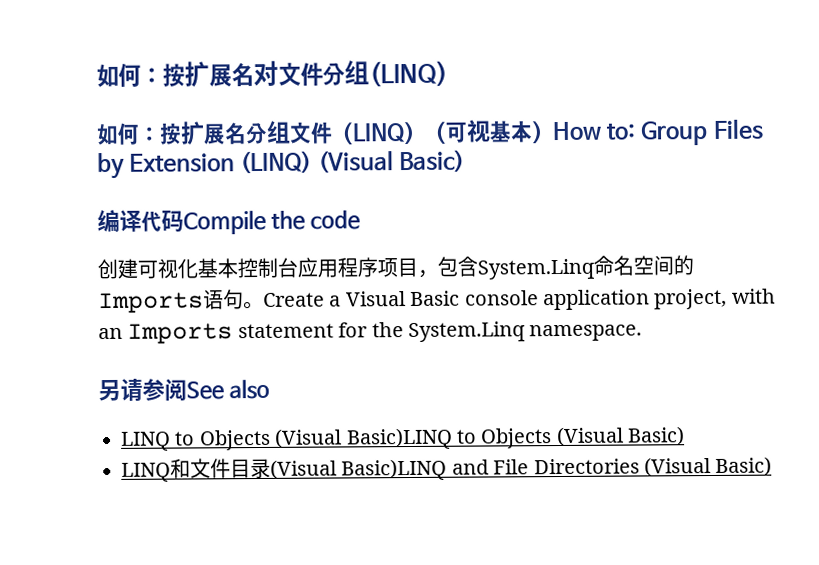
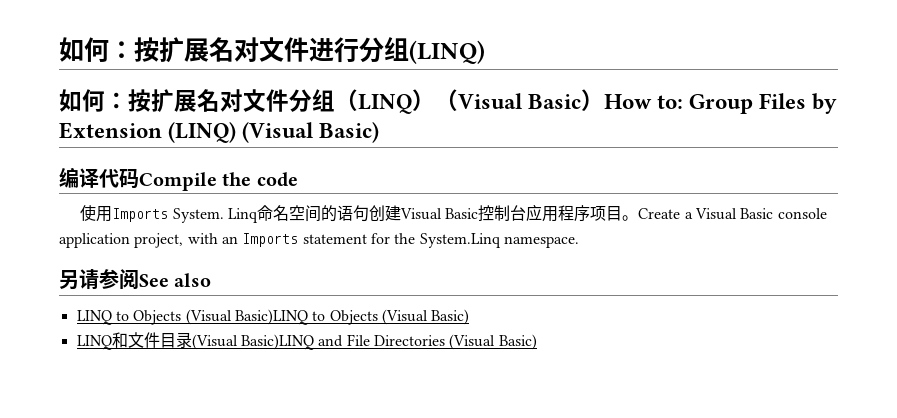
[96,60,448,88] [96,120,333,146] 如何：按扩展名对文件分组(LINQ) // 如何：按扩展名分组文件 -> [59,37,485,64] [59,89,335,112] 如何：按扩展名对文件进行分组(LINQ) // 如何：按扩展名对文件分组
[445,119,533,143] 可视基本 -> [458,93,582,109] Visual Basic
[97,258,238,280] 创建可视化基本 -> [80,205,479,223] 使用Imports System. Linq命名空间的语句创建Visual Basic
[417,255,694,280] [98,289,244,314] ，包含System.Linq命名空间的Imports语句 -> (623, 213) none

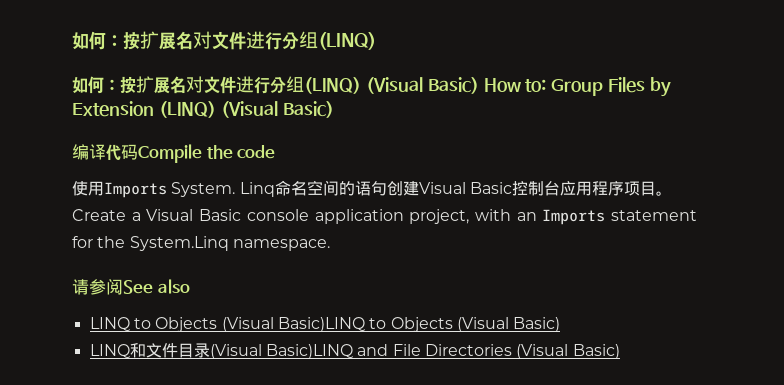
[289,89,605,114] 分组（LINQ）（Visual Basic） -> [236,76,479,94] 进行分组(LINQ) (Visual Basic)
[59,270,79,290] 另 -> (330, 245) none

